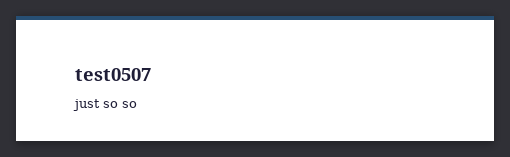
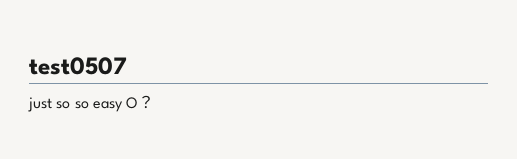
(137, 104) none -> [92,95,155,112] easy O？

